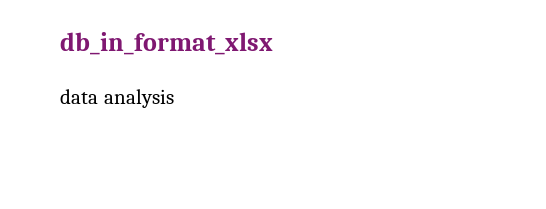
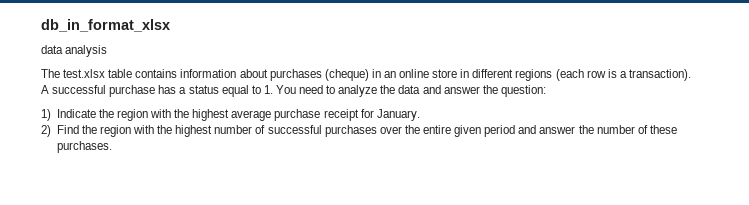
(174, 98) none -> [41,69,691,81] [41,85,546,97] [41,109,420,121] [41,125,677,137] [56,141,112,153] // The test.xlsx table contains information about purchases (cheque) in an online store in different regions (each row is a transaction). A successful purchase has a status equal to 1. You need to analyze the data and answer the question: // 1) Indicate the region with the highest average purchase receipt for January. // 2) Find the region with the highest number of successful purchases over the entire given period and answer the number of these purchases.

